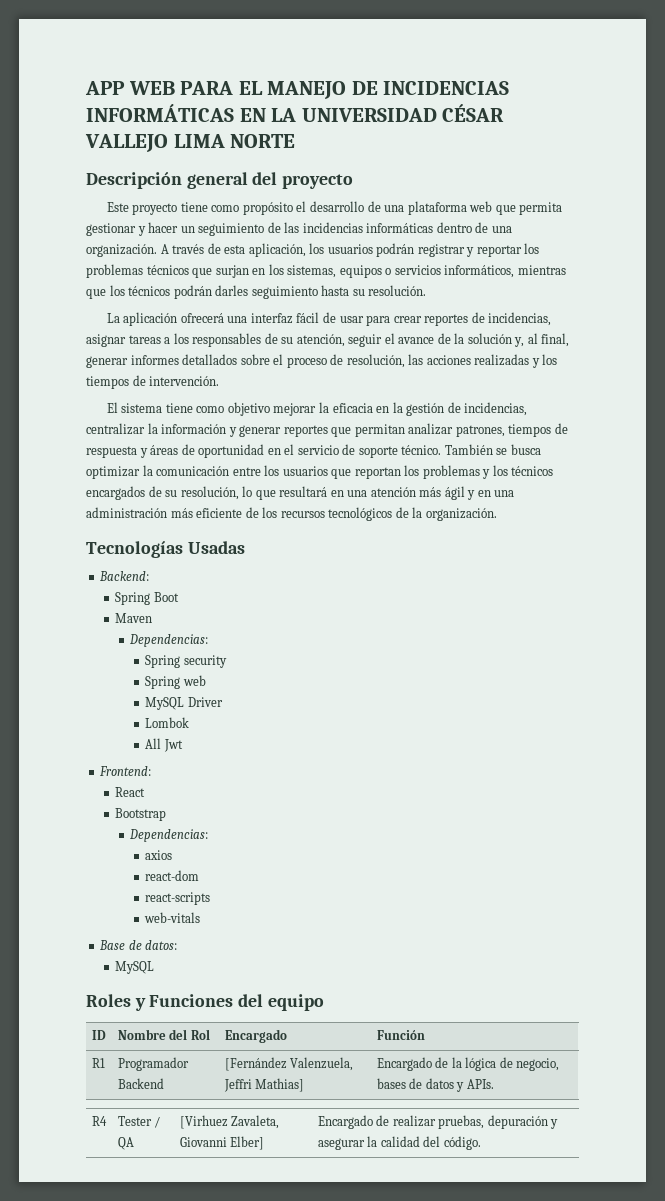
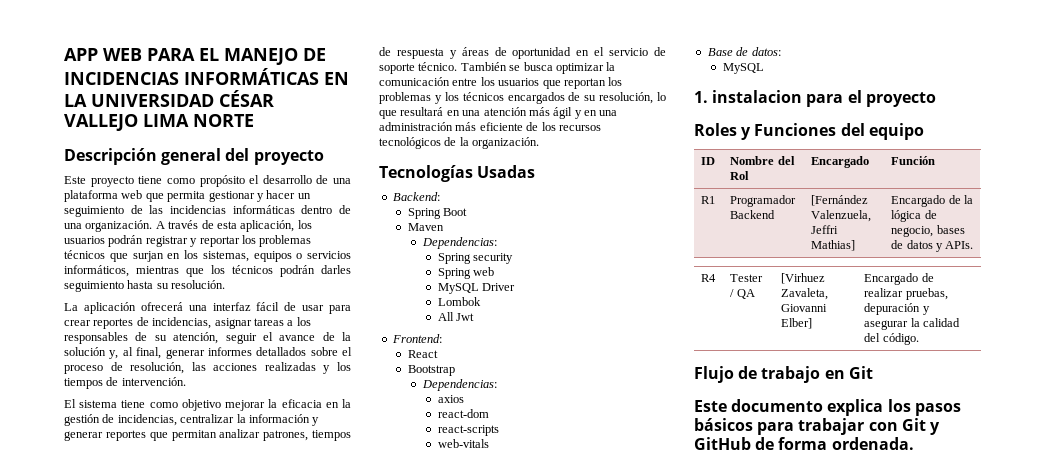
(155, 967) none -> [694,90,936,107] // 1. instalacion para el proyecto
(481, 1143) none -> [694,366,873,383] [694,399,961,416] [694,418,940,435] [694,437,914,450] // Flujo de trabajo en Git // Este documento explica los pasos básicos para trabajar con Git y GitHub de forma ordenada.

